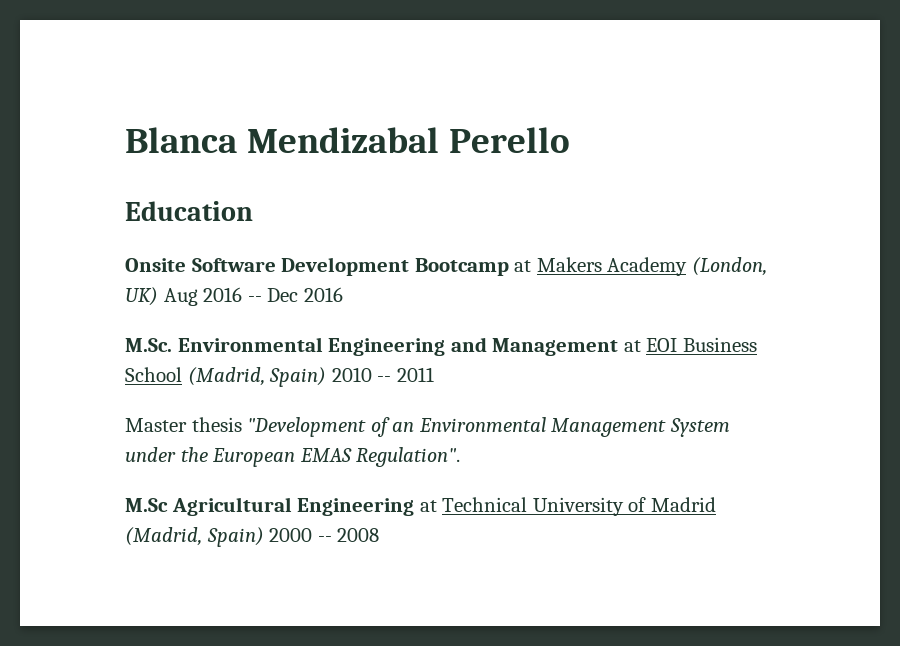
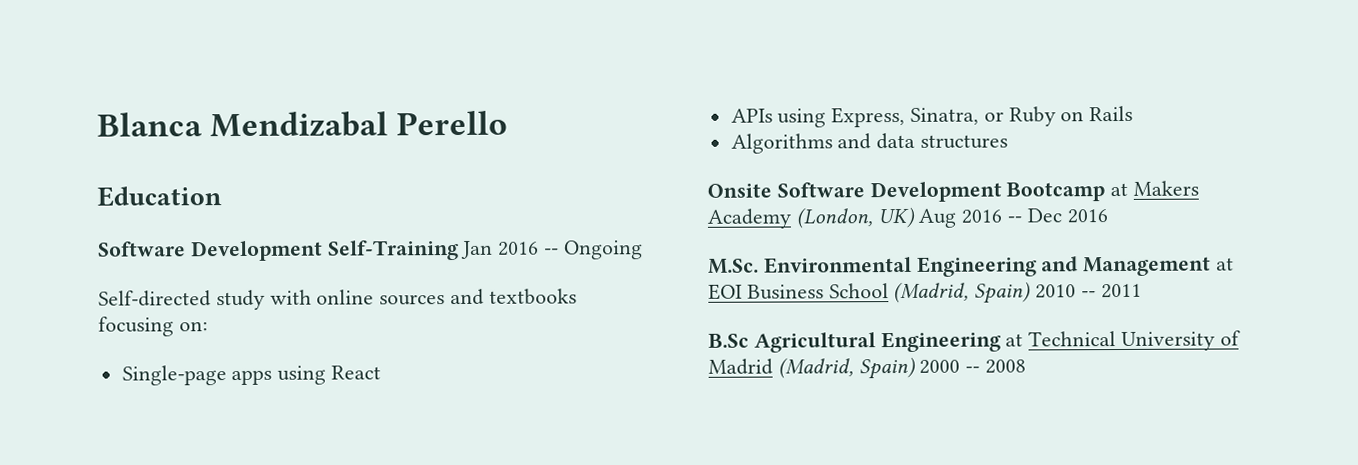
(253, 211) none -> [98,240,643,262] [98,288,577,311] [98,316,208,337] [121,365,382,386] [730,105,1134,128] [730,132,1009,154] // Software Development Self-Training Jan 2016 -- Ongoing // Self-directed study with online sources and textbooks focusing on: // Single-page apps using React // APIs using Express, Sinatra, or Ruby on Rails // Algorithms and data structures
[125,417,730,437] [125,447,461,467] [125,498,168,512] Master thesis "Development of an Environmental Management System under the European EMAS Regulation". // M.Sc -> [708,333,749,348] B.Sc

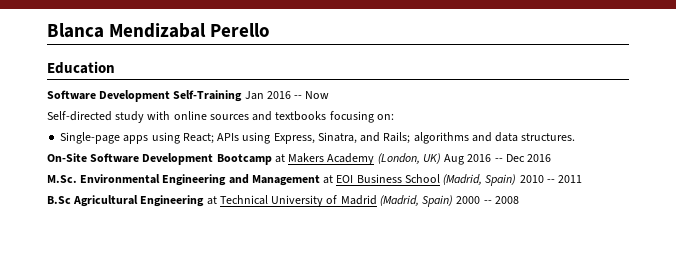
[563,240,643,260] Ongoing -> [305,91,330,99] Now
[331,365,382,380] React // -> [182,133,214,144] React;
[983,105,1134,127] [730,132,1009,154] [707,183,772,198] or Ruby on Rails // Algorithms and data structures // Onsite -> [360,132,576,144] [47,153,87,162] and Rails; algorithms and data structures. // On-Site

